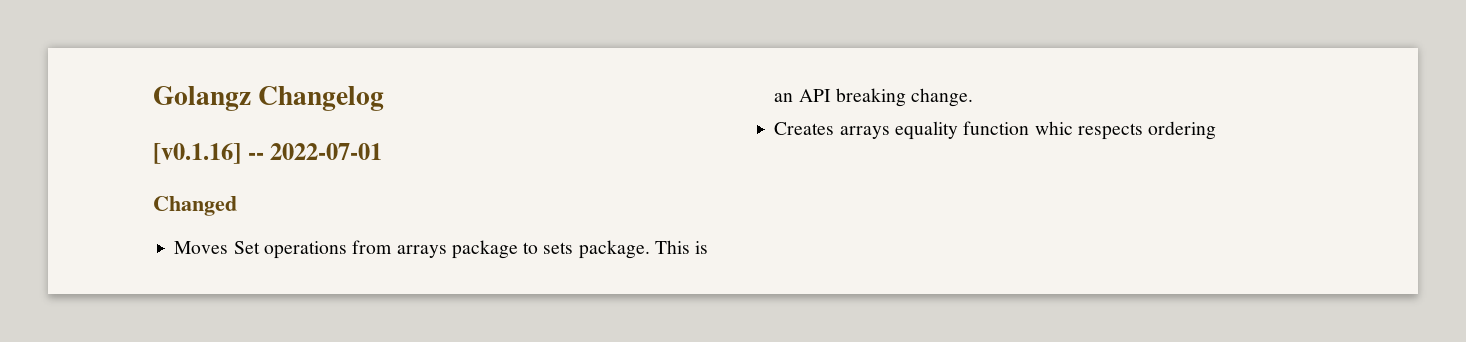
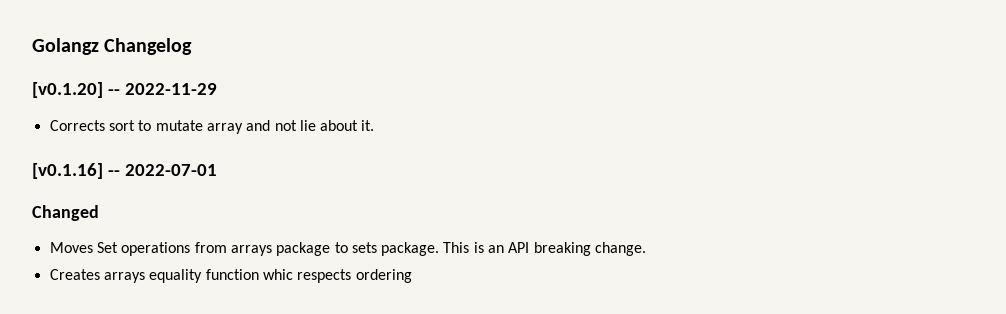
(385, 98) none -> [32,82,217,98] [49,120,375,134] // [v0.1.20] -- 2022-11-29 // Corrects sort to mutate array and not lie about it.

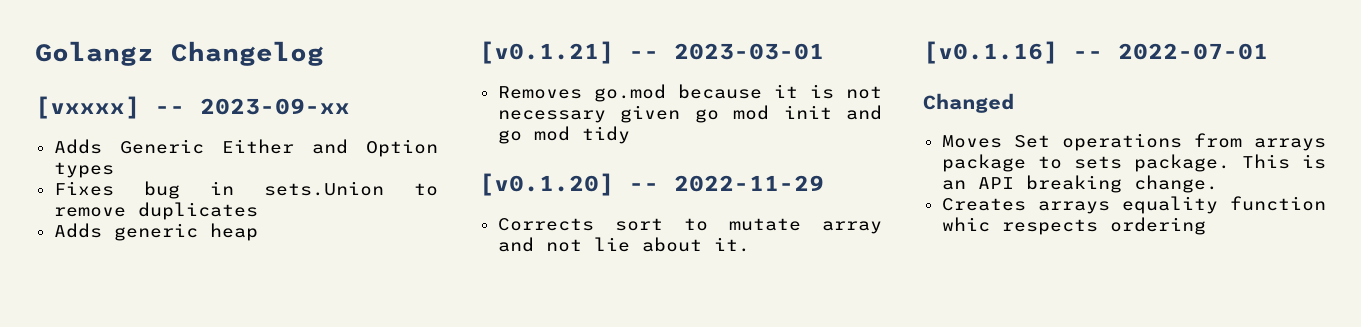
(193, 46) none -> [35,96,350,119] [53,139,438,157] [53,162,114,178] [53,181,438,199] [53,202,258,220] [53,223,258,241] [479,41,824,64] [497,84,882,102] [497,105,882,123] [497,126,630,144] // [vxxxx] -- 2023-09-xx // Adds Generic Either and Option types // Fixes bug in sets.Union to remove duplicates // Adds generic heap // [v0.1.21] -- 2023-03-01 // Removes go.mod because it is not necessary given go mod init and go mod tidy

